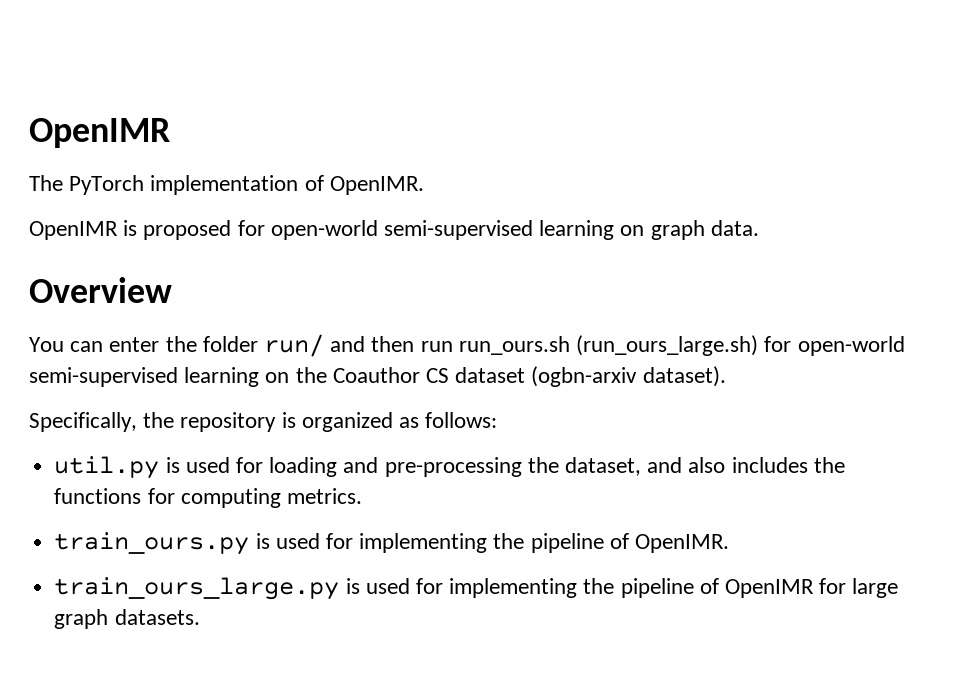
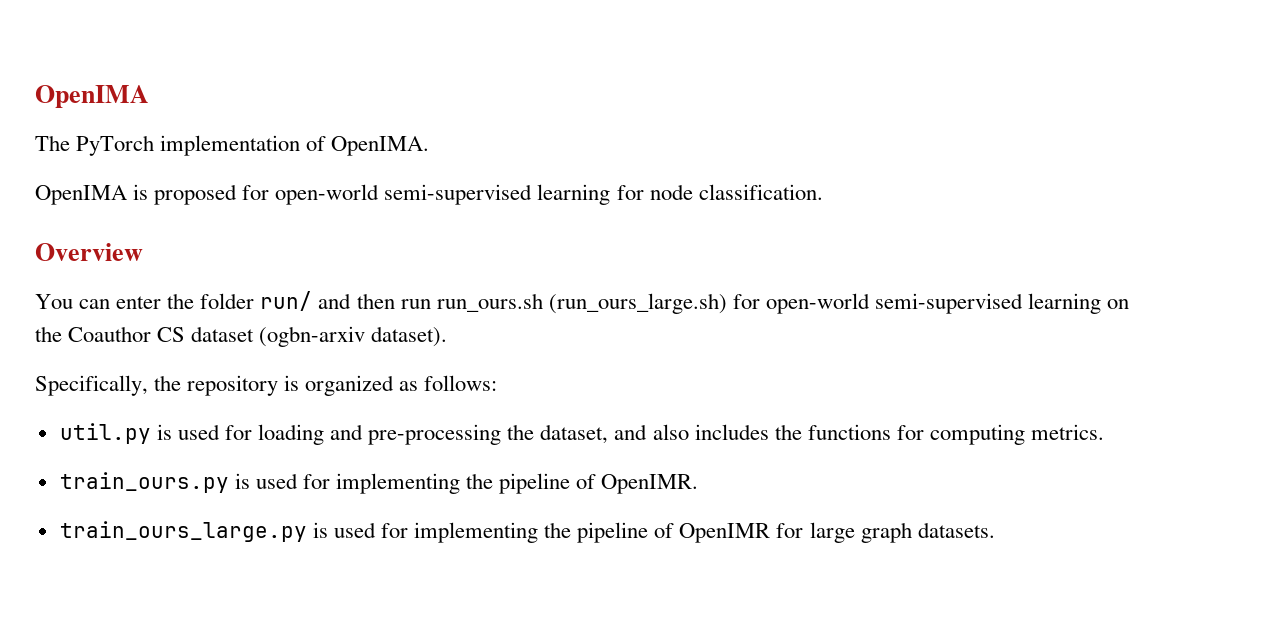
[29,118,170,148] OpenIMR -> [35,85,149,108] OpenIMA
[329,176,424,195] [29,221,118,240] OpenIMR. // OpenIMR -> [331,136,430,156] [35,185,127,205] OpenIMA. // OpenIMA
[620,220,759,240] on graph data. -> [616,184,823,200] for node classification.

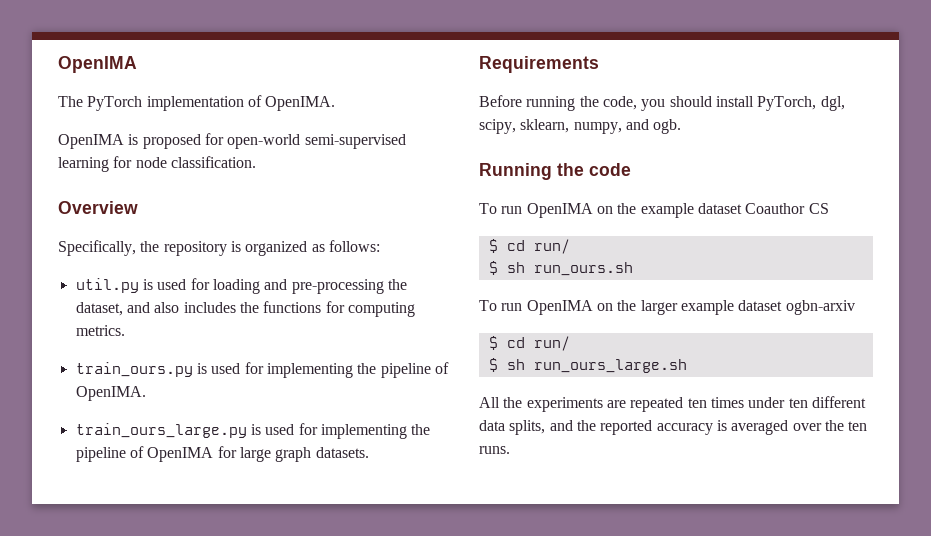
[35,291,1130,314] [35,326,448,347] // You can enter the folder run/ and then run run_ours.sh (run_ours_large.sh) for open-world semi-supervised learning on the Coauthor CS dataset (ogbn-arxiv dataset). -> (138, 207) none
[601,474,699,494] OpenIMR. -> [75,386,146,401] OpenIMA.
[679,523,771,543] OpenIMR -> [147,447,214,462] OpenIMA
(995, 530) none -> [479,56,599,73] [479,95,845,111] [479,119,682,134] [479,163,631,180] [479,203,829,218] [488,239,570,254] [488,261,633,276] [479,300,855,315] [488,336,570,351] [488,358,687,373] [479,396,866,412] [479,420,868,435] [479,446,510,454] // Requirements // Before running the code, you should install PyTorch, dgl, scipy, sklearn, numpy, and ogb. // Running the code // To run OpenIMA on the example dataset Coauthor CS // $ cd run/ // $ sh run_ours.sh // To run OpenIMA on the larger example dataset ogbn-arxiv // $ cd run/ // $ sh run_ours_large.sh // All the experiments are repeated ten times under ten different data splits, and the reported accuracy is averaged over the ten runs.

